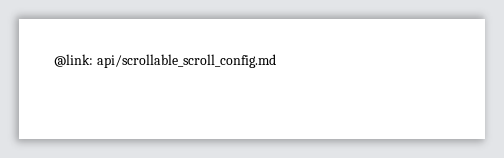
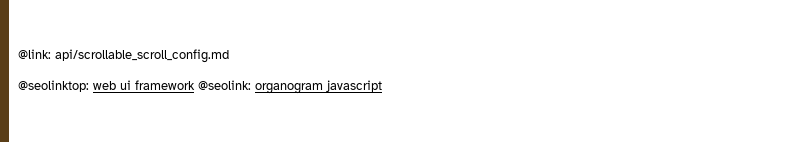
(276, 61) none -> [18,80,382,94] // @seolinktop: web ui framework @seolink: organogram javascript

